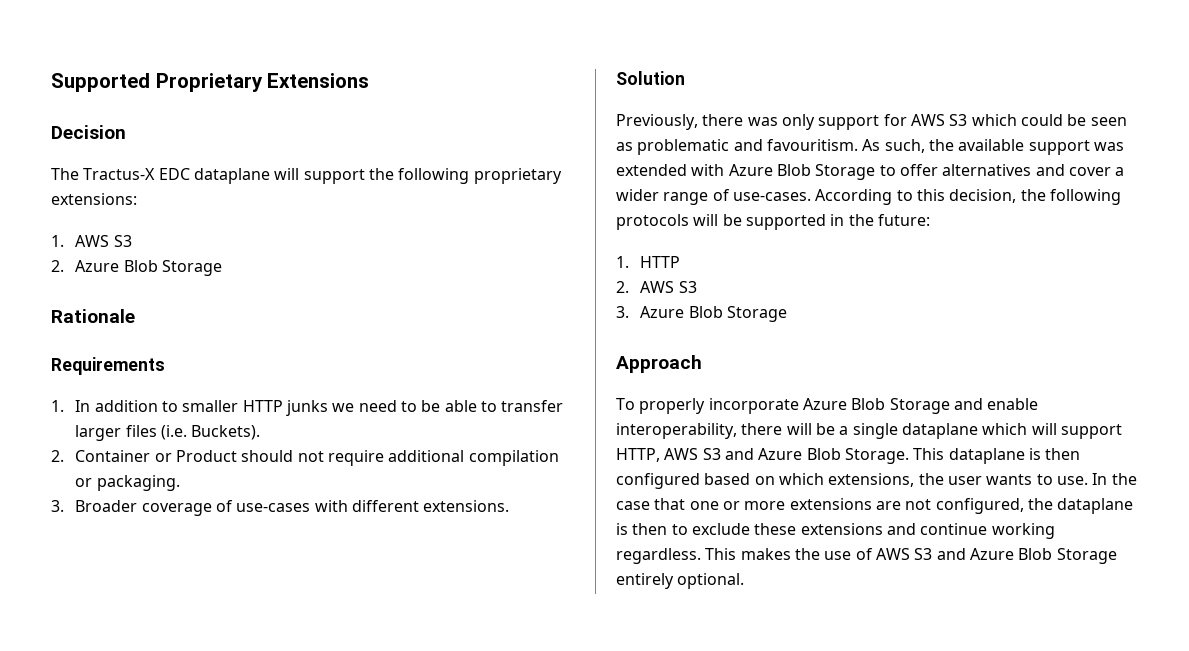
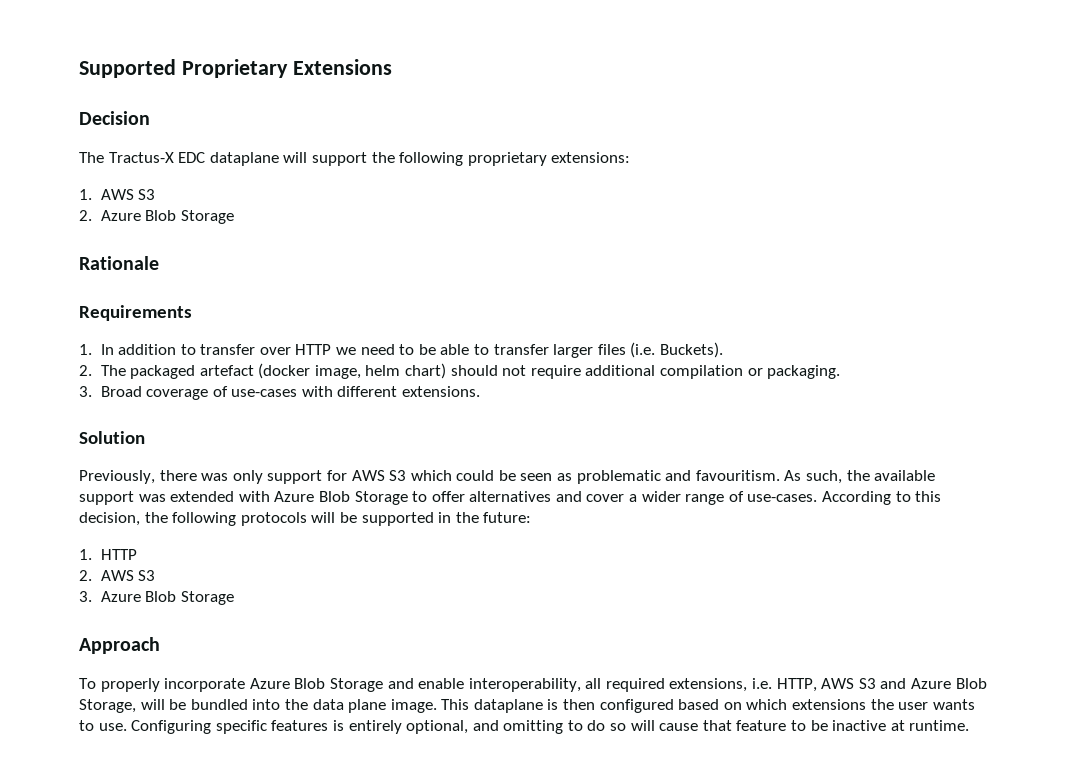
[182,400,329,416] smaller HTTP junks -> [200,344,332,355] transfer over HTTP
[75,450,238,462] Container or Product -> [100,363,447,379] The packaged artefact (docker image, helm chart)
[75,500,138,512] Broader -> [100,386,142,397] Broad
[741,423,1122,439] there will be a single dataplane which will support -> [585,678,773,692] all required extensions, i.e.
[844,448,909,464] Storage. -> [79,699,437,713] Storage, will be bundled into the data plane image.
[828,473,915,487] extensions, -> [792,699,867,710] extensions
[1092,473,1137,485] [616,498,1134,514] [616,523,1055,539] [616,548,1117,564] [616,573,745,589] In the case that one or more extensions are not configured, the dataplane is then to exclude these extensions and continue working regardless. This makes the use of AWS S3 and Azure Blob Storage entirely optional. -> [131,720,970,734] Configuring specific features is entirely optional, and omitting to do so will cause that feature to be inactive at runtime.

